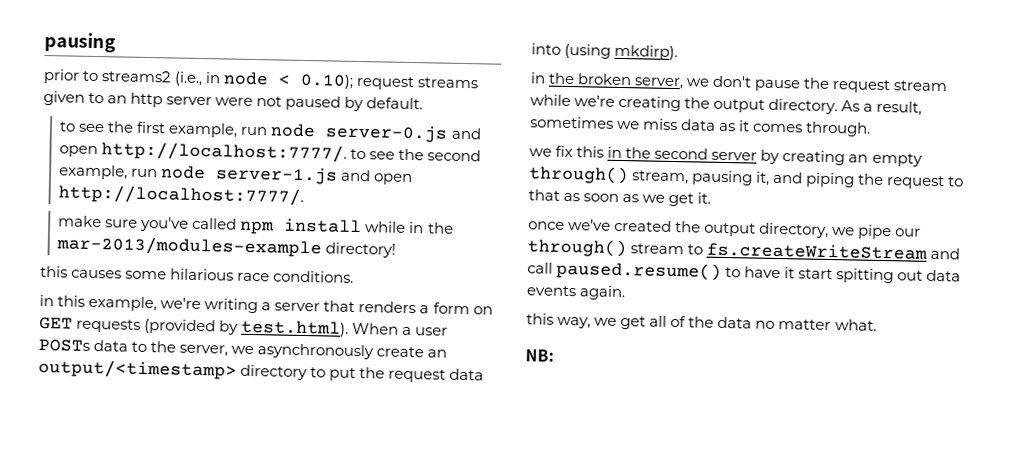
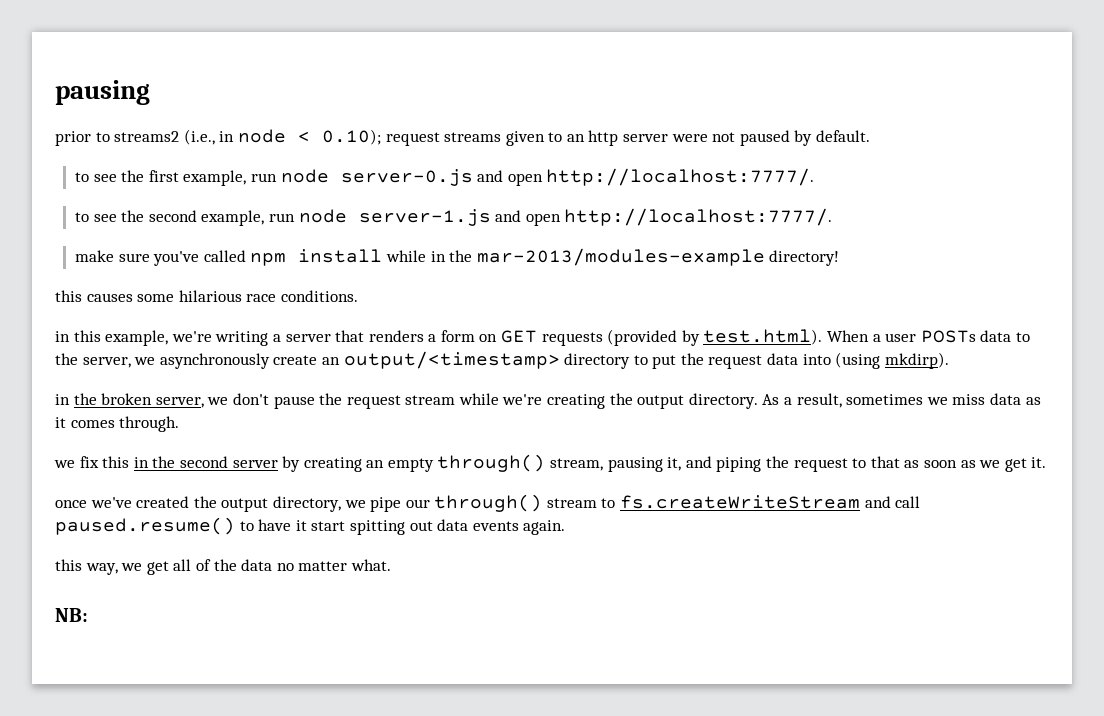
(348, 152) none -> (815, 177) //

